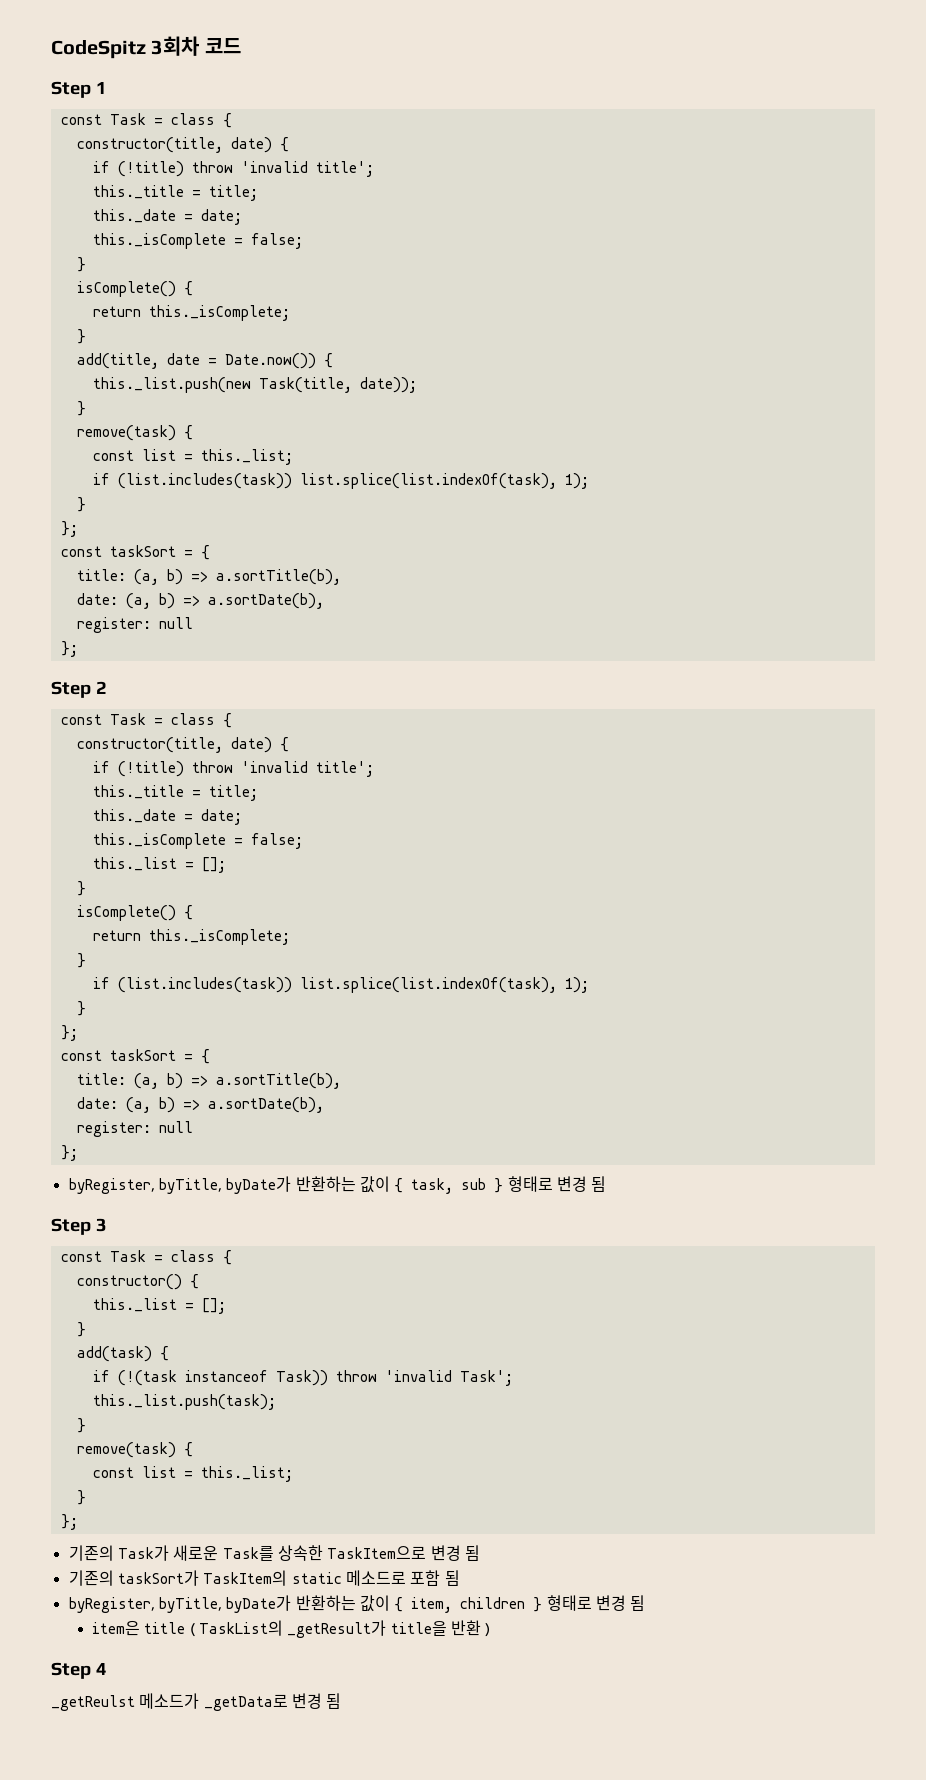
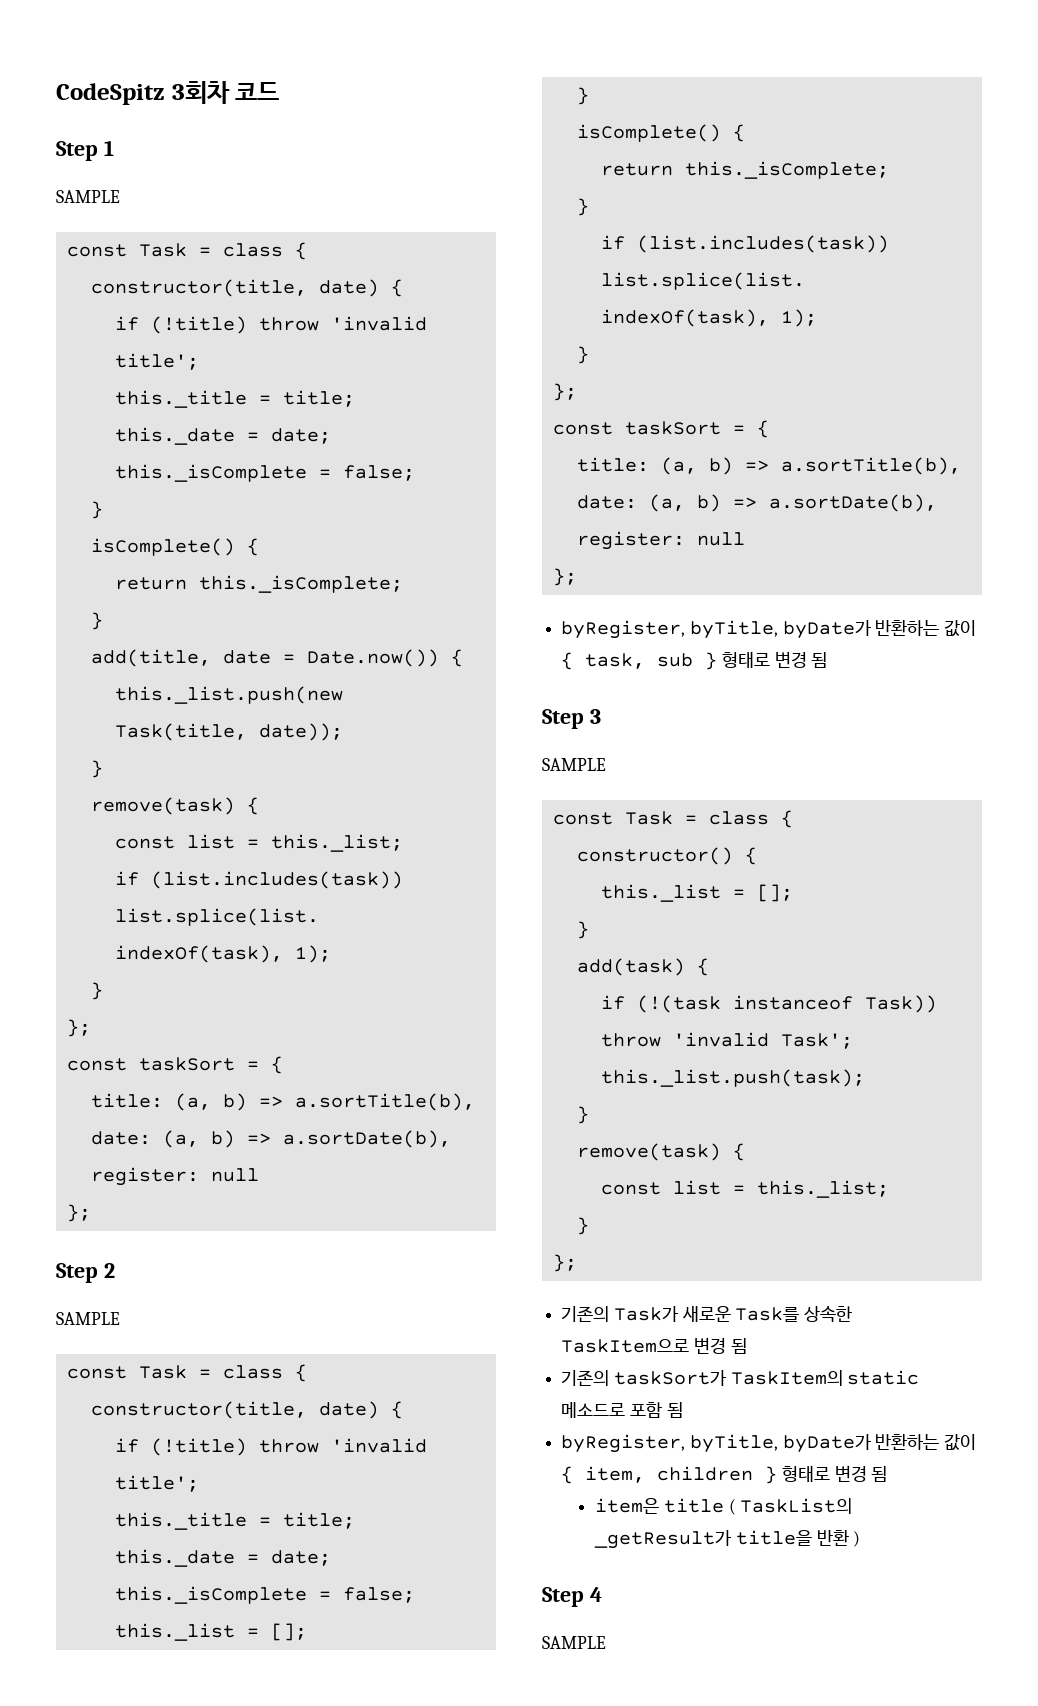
(107, 88) none -> [56,190,120,203] // SAMPLE
(107, 687) none -> [56,1312,120,1325] // SAMPLE
(107, 1225) none -> [542,758,606,771] // SAMPLE
[51,1693,342,1711] _getReulst 메소드가 _getData로 변경 됨 -> [542,1636,606,1649] SAMPLE

